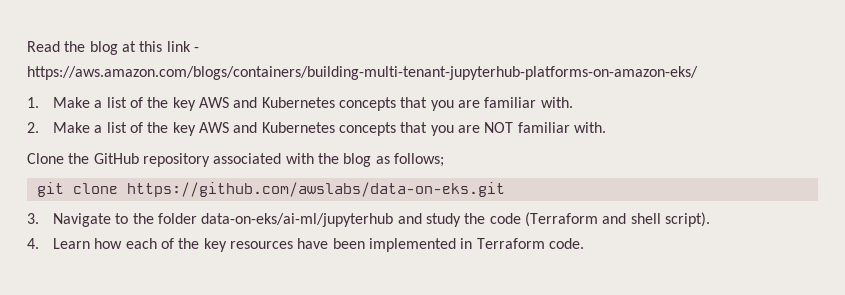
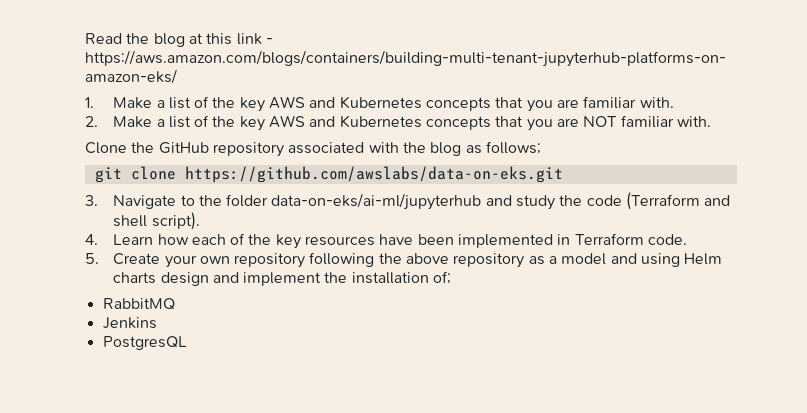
(584, 243) none -> [85,252,723,268] [113,271,452,286] [102,298,175,310] [102,317,157,329] [102,336,187,350] // 5. Create your own repository following the above repository as a model and using Helm charts design and implement the installation of; // RabbitMQ // Jenkins // PostgresQL

